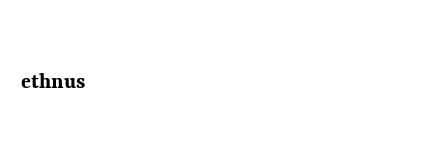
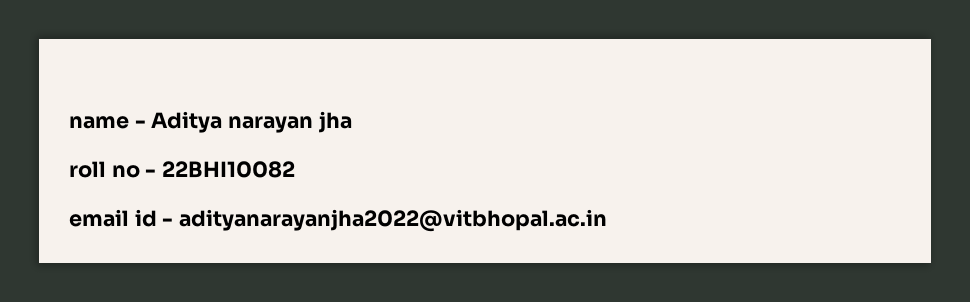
[21,73,85,88] ethnus -> [69,111,352,133] [69,161,296,178] [69,209,608,232] name - Aditya narayan jha // roll no - 22BHI10082 // email id - adityanarayanjha2022@vitbhopal.ac.in

